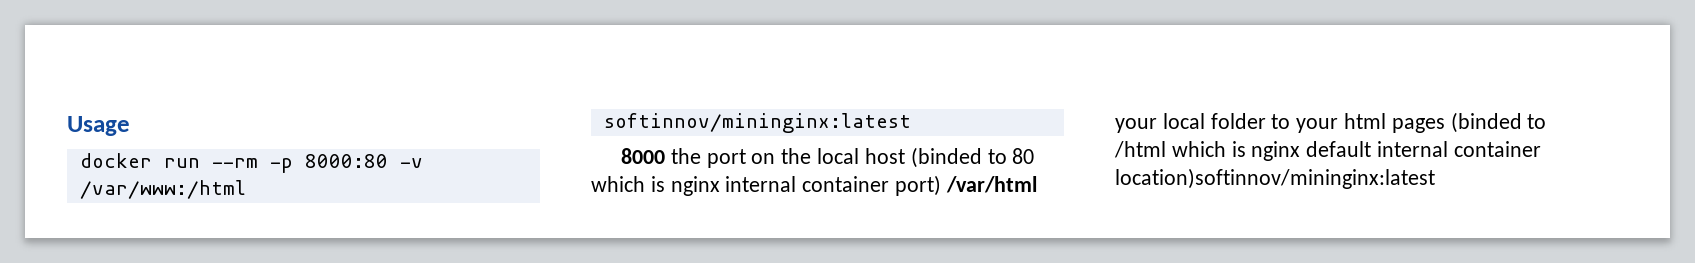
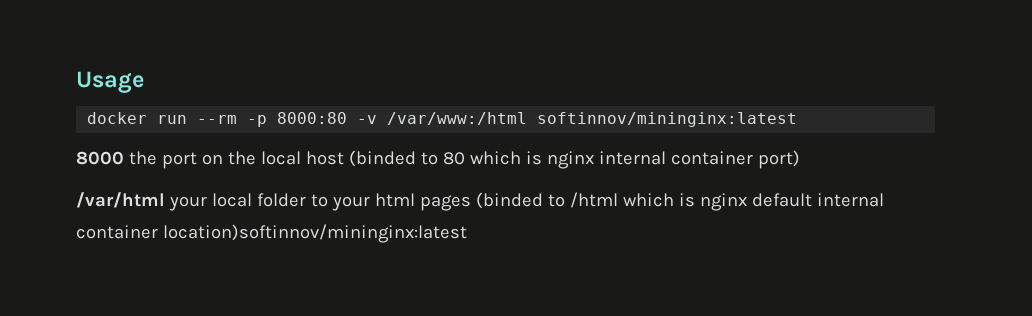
(942, 185) none -> (800, 159) //

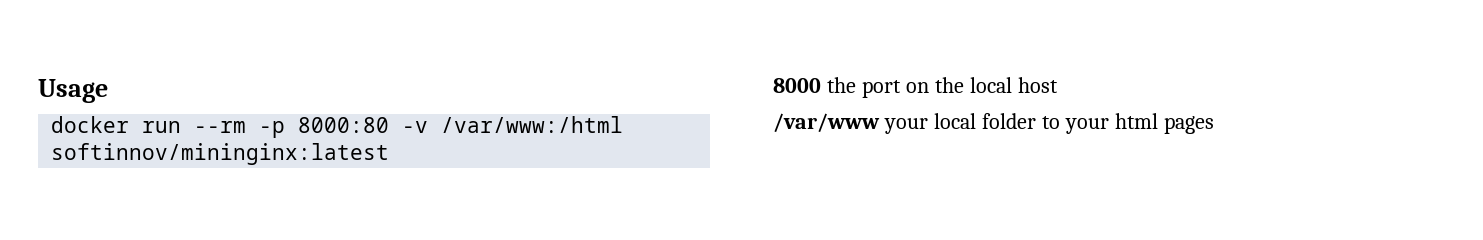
[348,150,800,169] [76,192,165,208] (binded to 80 which is nginx internal container port) // /var/html -> [773,113,880,133] // /var/www
[475,192,884,211] [76,224,467,243] (binded to /html which is nginx default internal container location)softinnov/mininginx:latest -> (1214, 125) none

